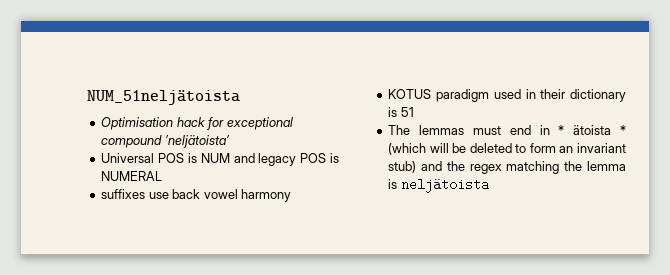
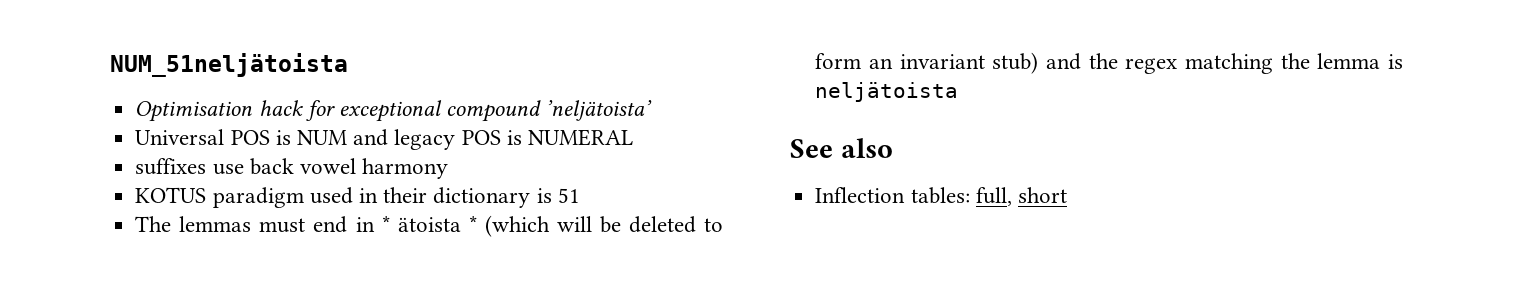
(489, 185) none -> [790,138,893,158] [815,187,1067,206] // See also // Inflection tables: full, short

